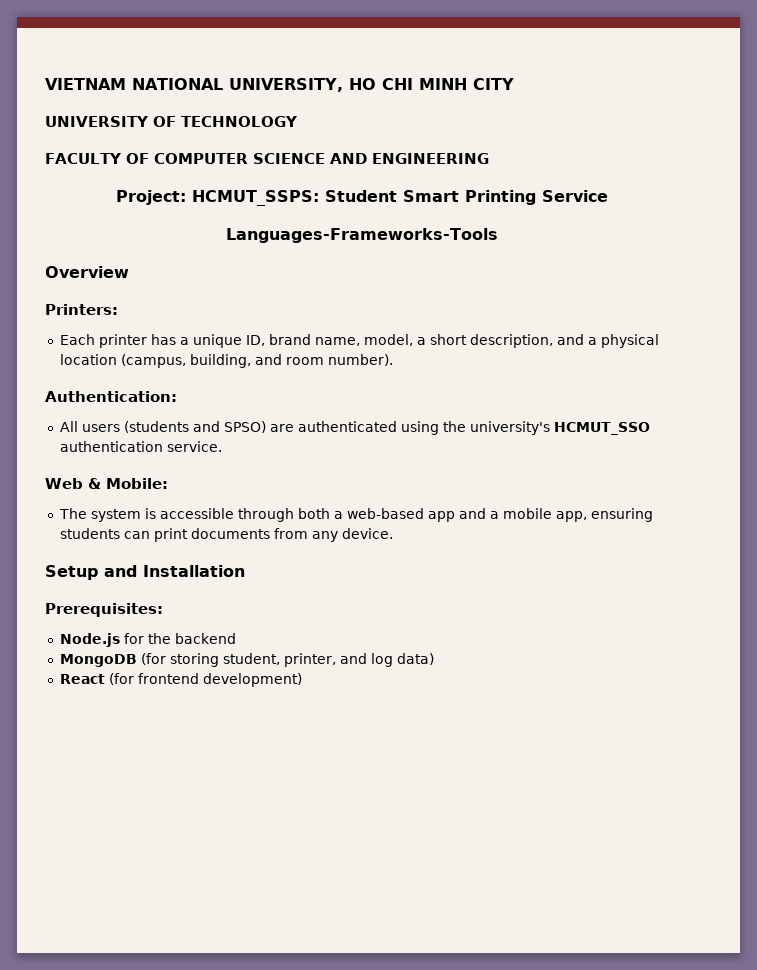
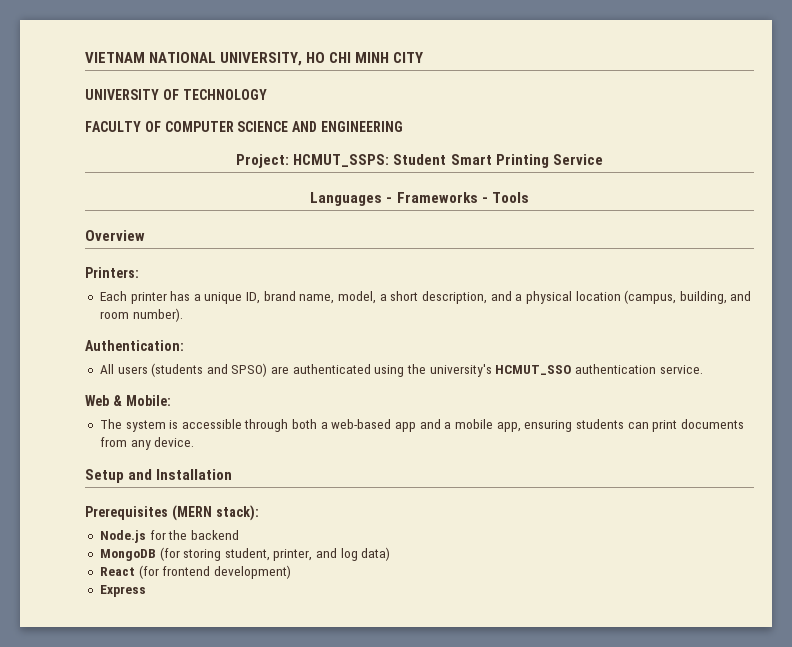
[226,228,499,243] Languages-Frameworks-Tools -> [310,192,529,206] Languages - Frameworks - Tools
[45,603,163,617] Prerequisites: -> [85,505,259,521] Prerequisites (MERN stack):
(302, 680) none -> [99,585,146,597] // Express

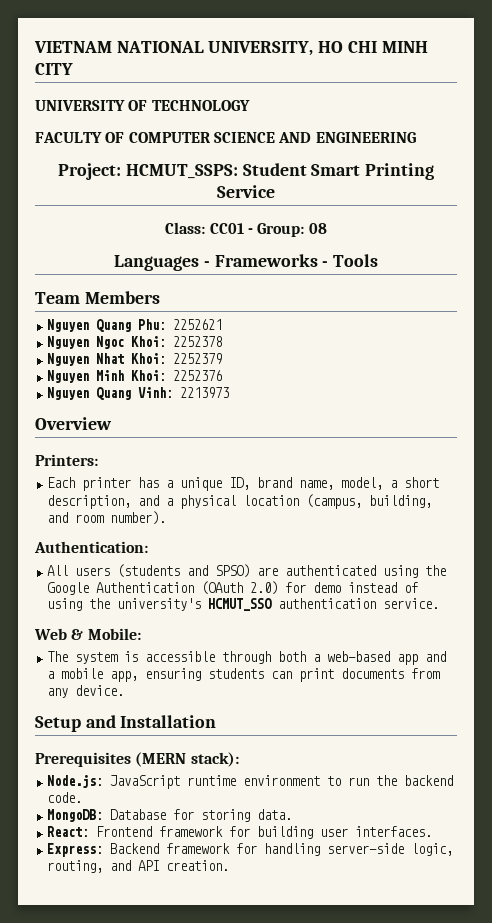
(603, 159) none -> [165,222,327,237] // Class: CC01 - Group: 08
(529, 197) none -> [35,291,160,304] [47,319,223,332] [47,336,223,349] [47,353,223,366] [47,370,223,383] [47,387,230,400] // Team Members // Nguyen Quang Phu: 2252621 // Nguyen Ngoc Khoi: 2252378 // Nguyen Nhat Khoi: 2252379 // Nguyen Minh Khoi: 2252376 // Nguyen Quang Vinh: 2213973
(427, 369) none -> [47,581,419,595] [47,598,111,611] Google Authentication (OAuth 2.0) for demo instead of using the
[99,530,239,543] [99,547,391,561] [99,565,291,579] [99,585,146,597] Node.js for the backend // MongoDB (for storing student, printer, and log data) // React (for frontend development) // Express -> [47,775,454,789] [47,792,83,803] [47,809,293,822] [47,826,433,839] [47,843,454,857] [47,860,230,873] Node.js: JavaScript runtime environment to run the backend code. // MongoDB: Database for storing data. // React: Frontend framework for building user interfaces. // Express: Backend framework for handling server-side logic, routing, and API creation.

